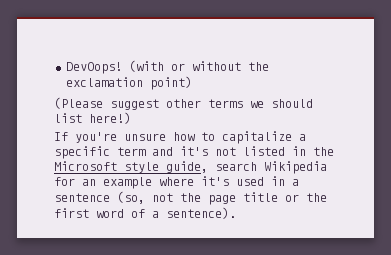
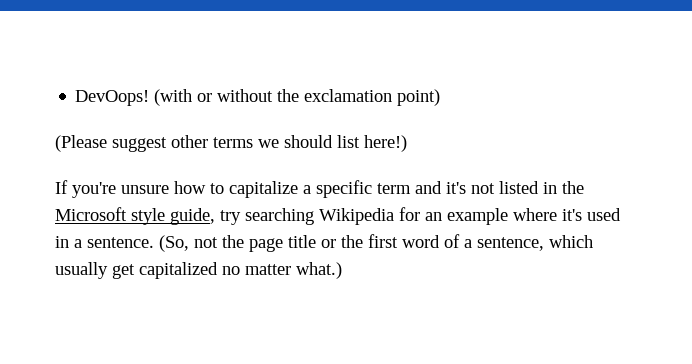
[215,162,257,171] search -> [220,208,314,225] try searching
[54,191,145,204] sentence (so, -> [87,235,189,252] sentence. (So,
[166,207,236,219] sentence). -> [477,235,593,251] [55,262,342,279] sentence, which usually get capitalized no matter what.)

